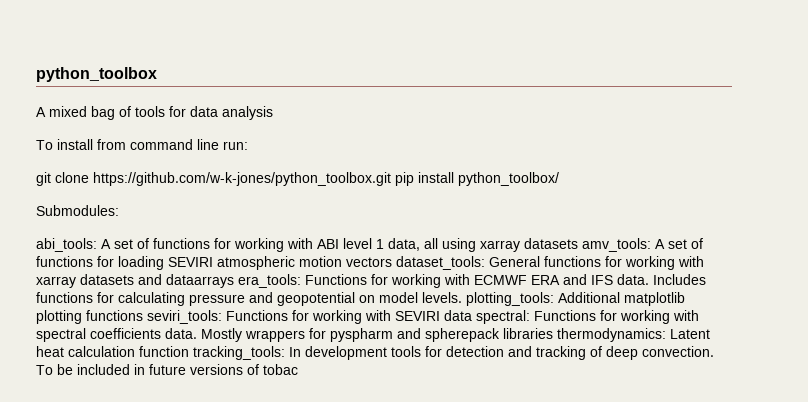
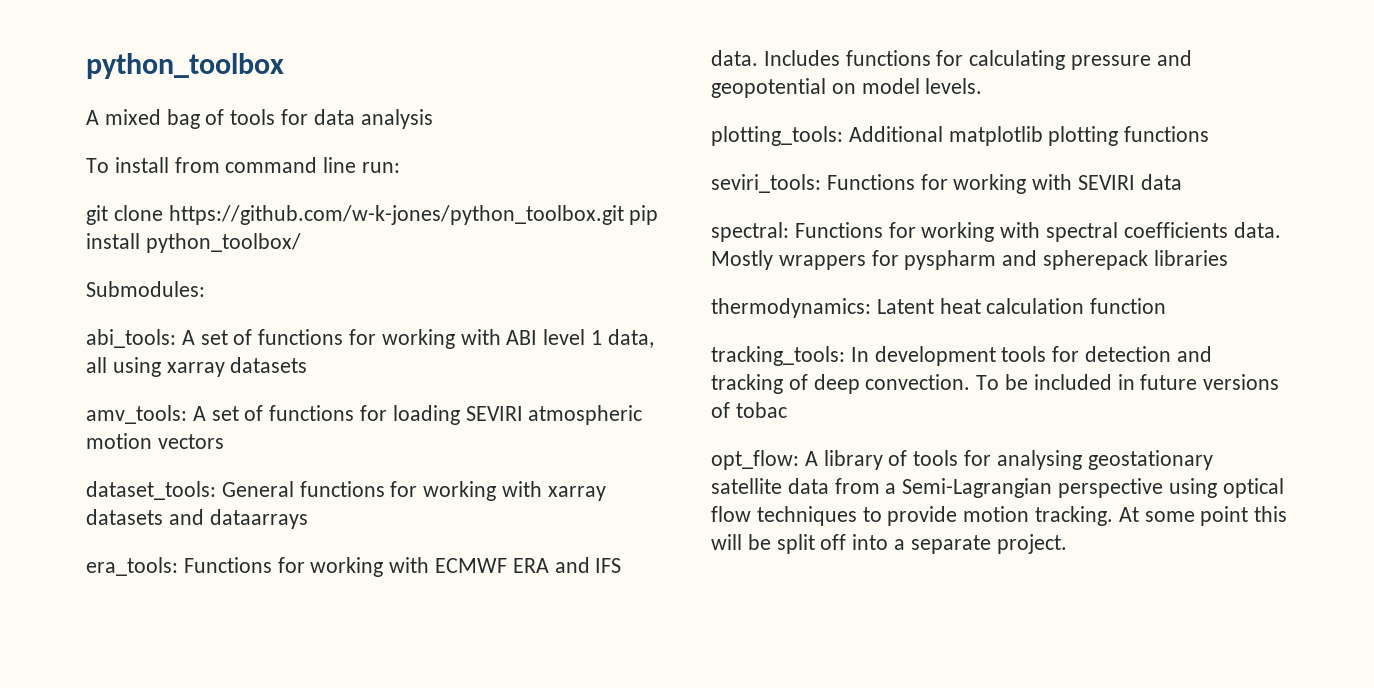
(578, 243) none -> (308, 365) //
(392, 262) none -> (224, 441) //
(234, 281) none -> (308, 519) //
(462, 297) none -> (983, 86) //
(143, 315) none -> (1210, 134) //
(472, 315) none -> (1182, 182) //
(553, 333) none -> (1228, 258) //
(189, 351) none -> (1167, 306) //
(298, 369) none -> [711,450,1213,470] [711,478,1284,498] [711,506,1288,526] [711,534,1067,554] // opt_flow: A library of tools for analysing geostationary satellite data from a Semi-Lagrangian perspective using optical flow techniques to provide motion tracking. At some point this will be split off into a separate project.

